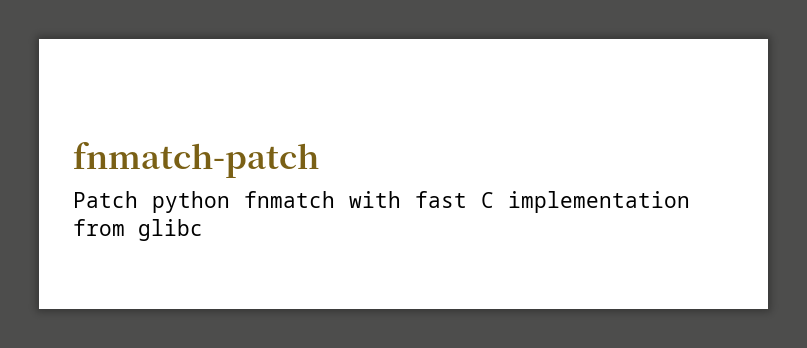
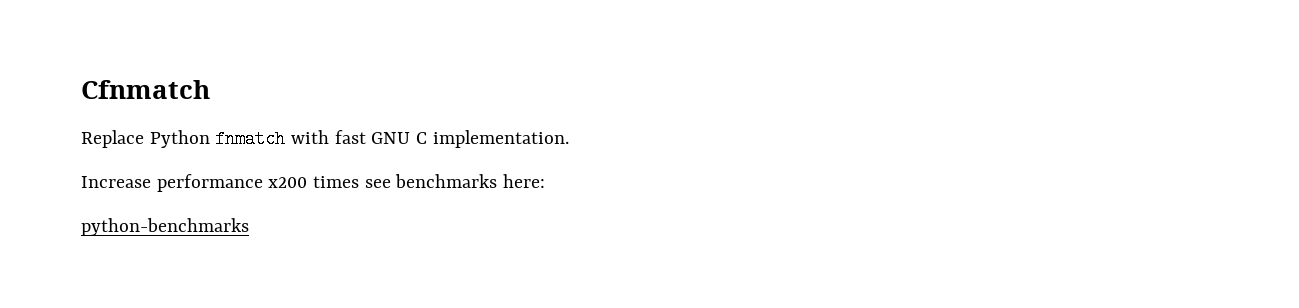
[73,142,319,178] [73,191,690,213] [73,219,203,241] fnmatch-patch // Patch python fnmatch with fast C implementation from glibc -> [81,80,210,99] [81,130,569,148] [81,174,546,192] [81,218,249,236] Cfnmatch // Replace Python fnmatch with fast GNU C implementation. // Increase performance x200 times see benchmarks here: // python-benchmarks

